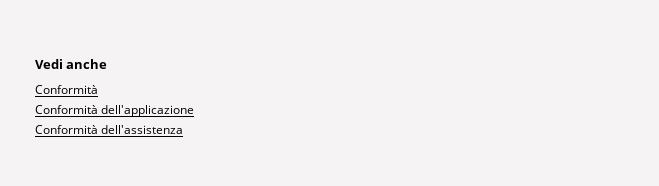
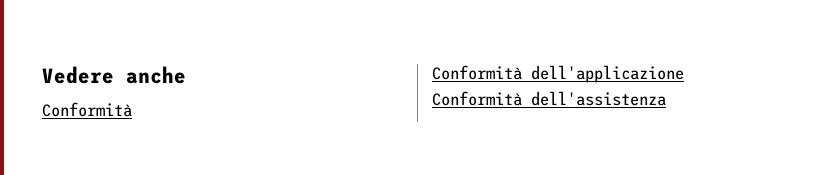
[35,59,63,69] Vedi -> [42,66,114,84] Vedere

